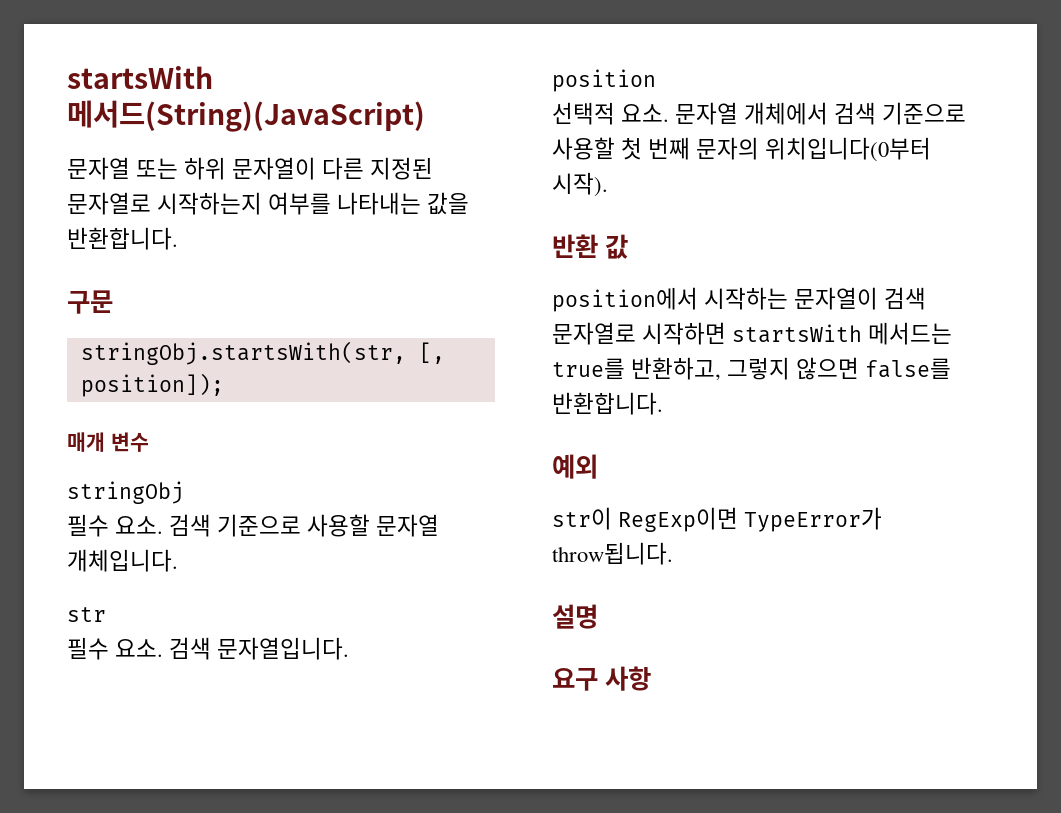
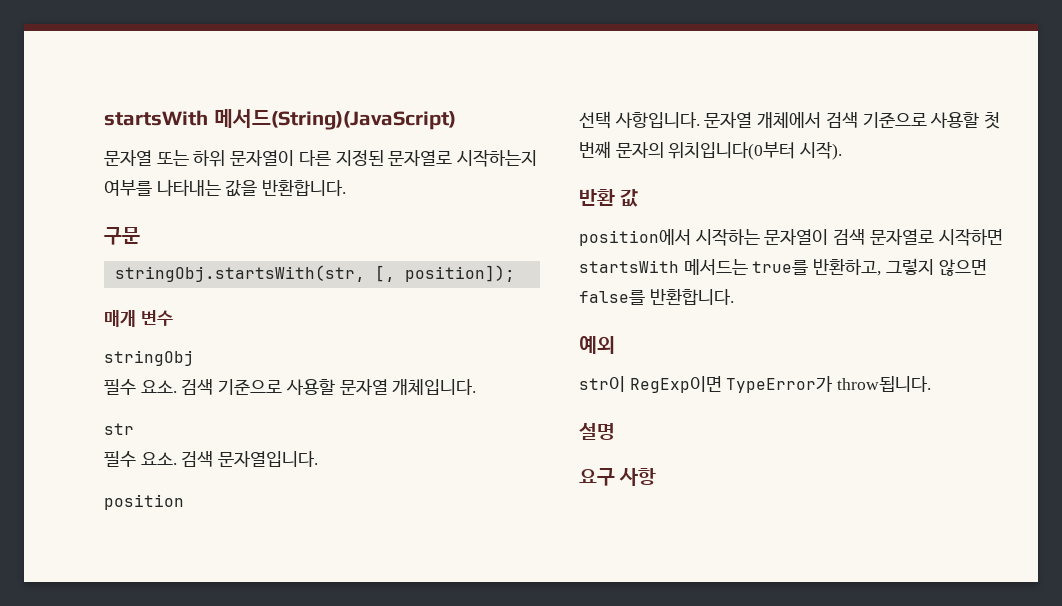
[552,102,670,125] 선택적 요소. -> [579,111,700,129] 선택 사항입니다.

